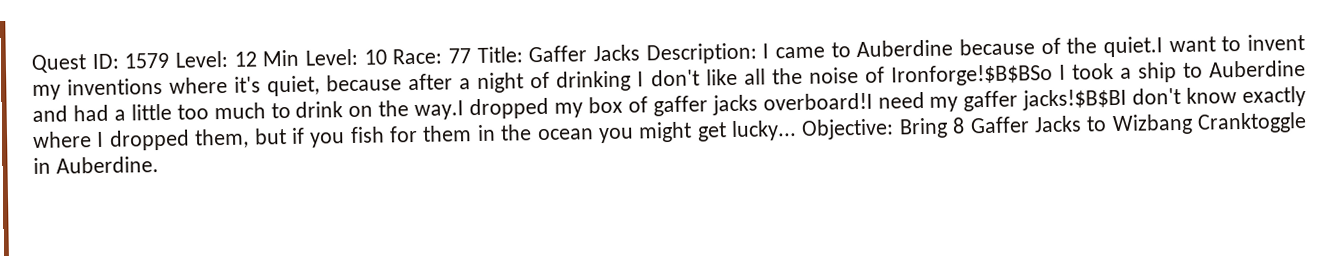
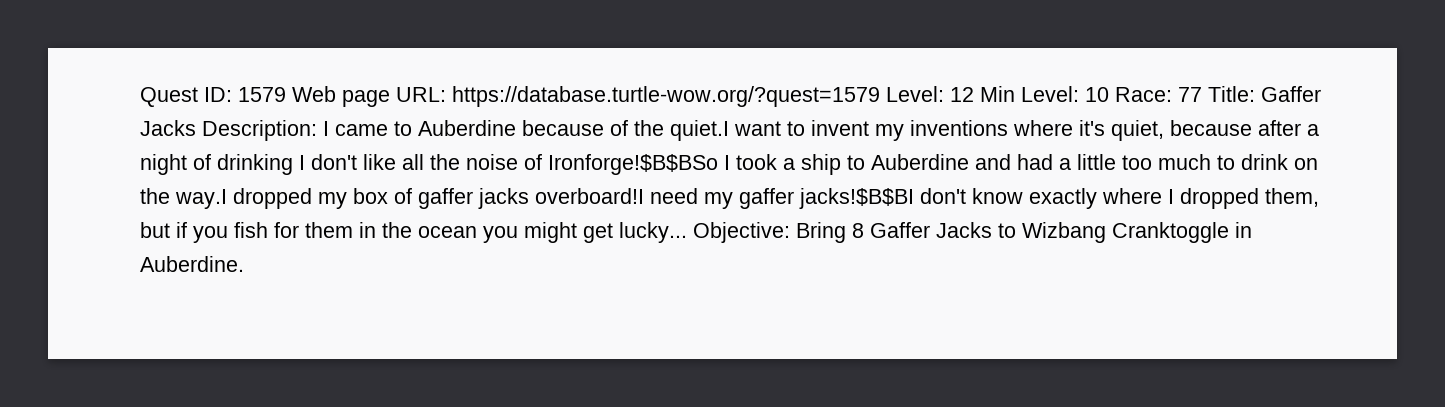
(170, 60) none -> [292,86,880,107] Web page URL: https://database.turtle-wow.org/?quest=1579

